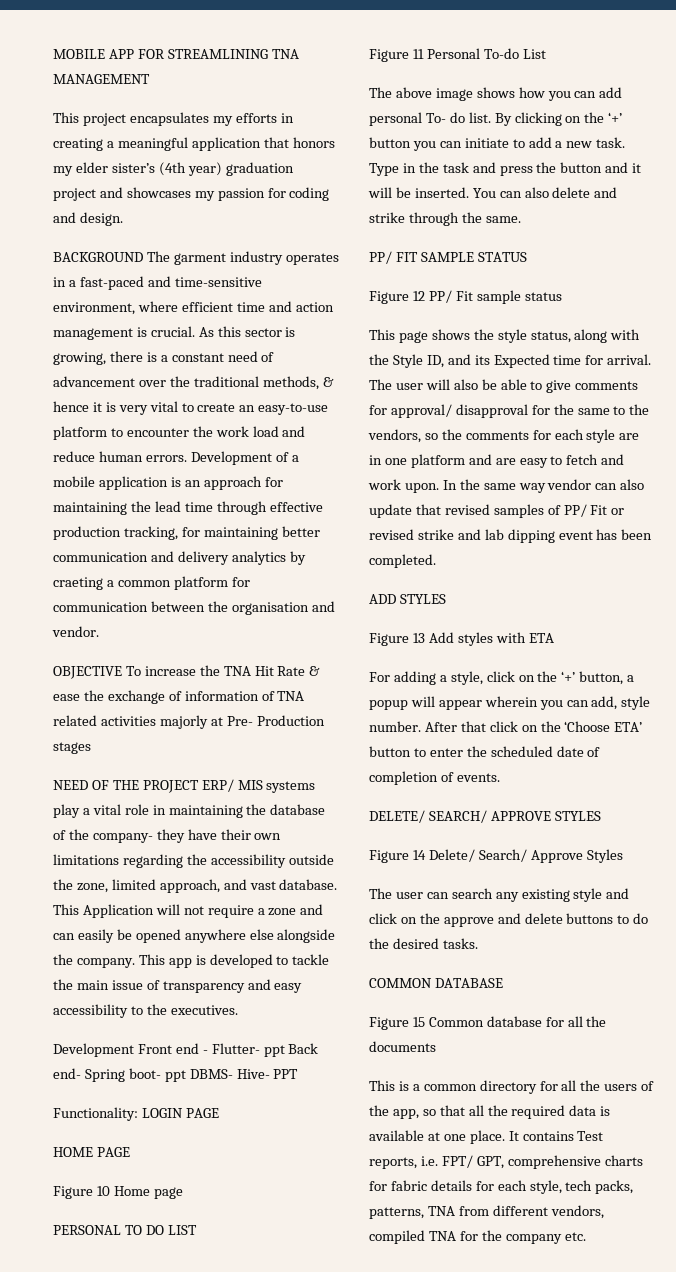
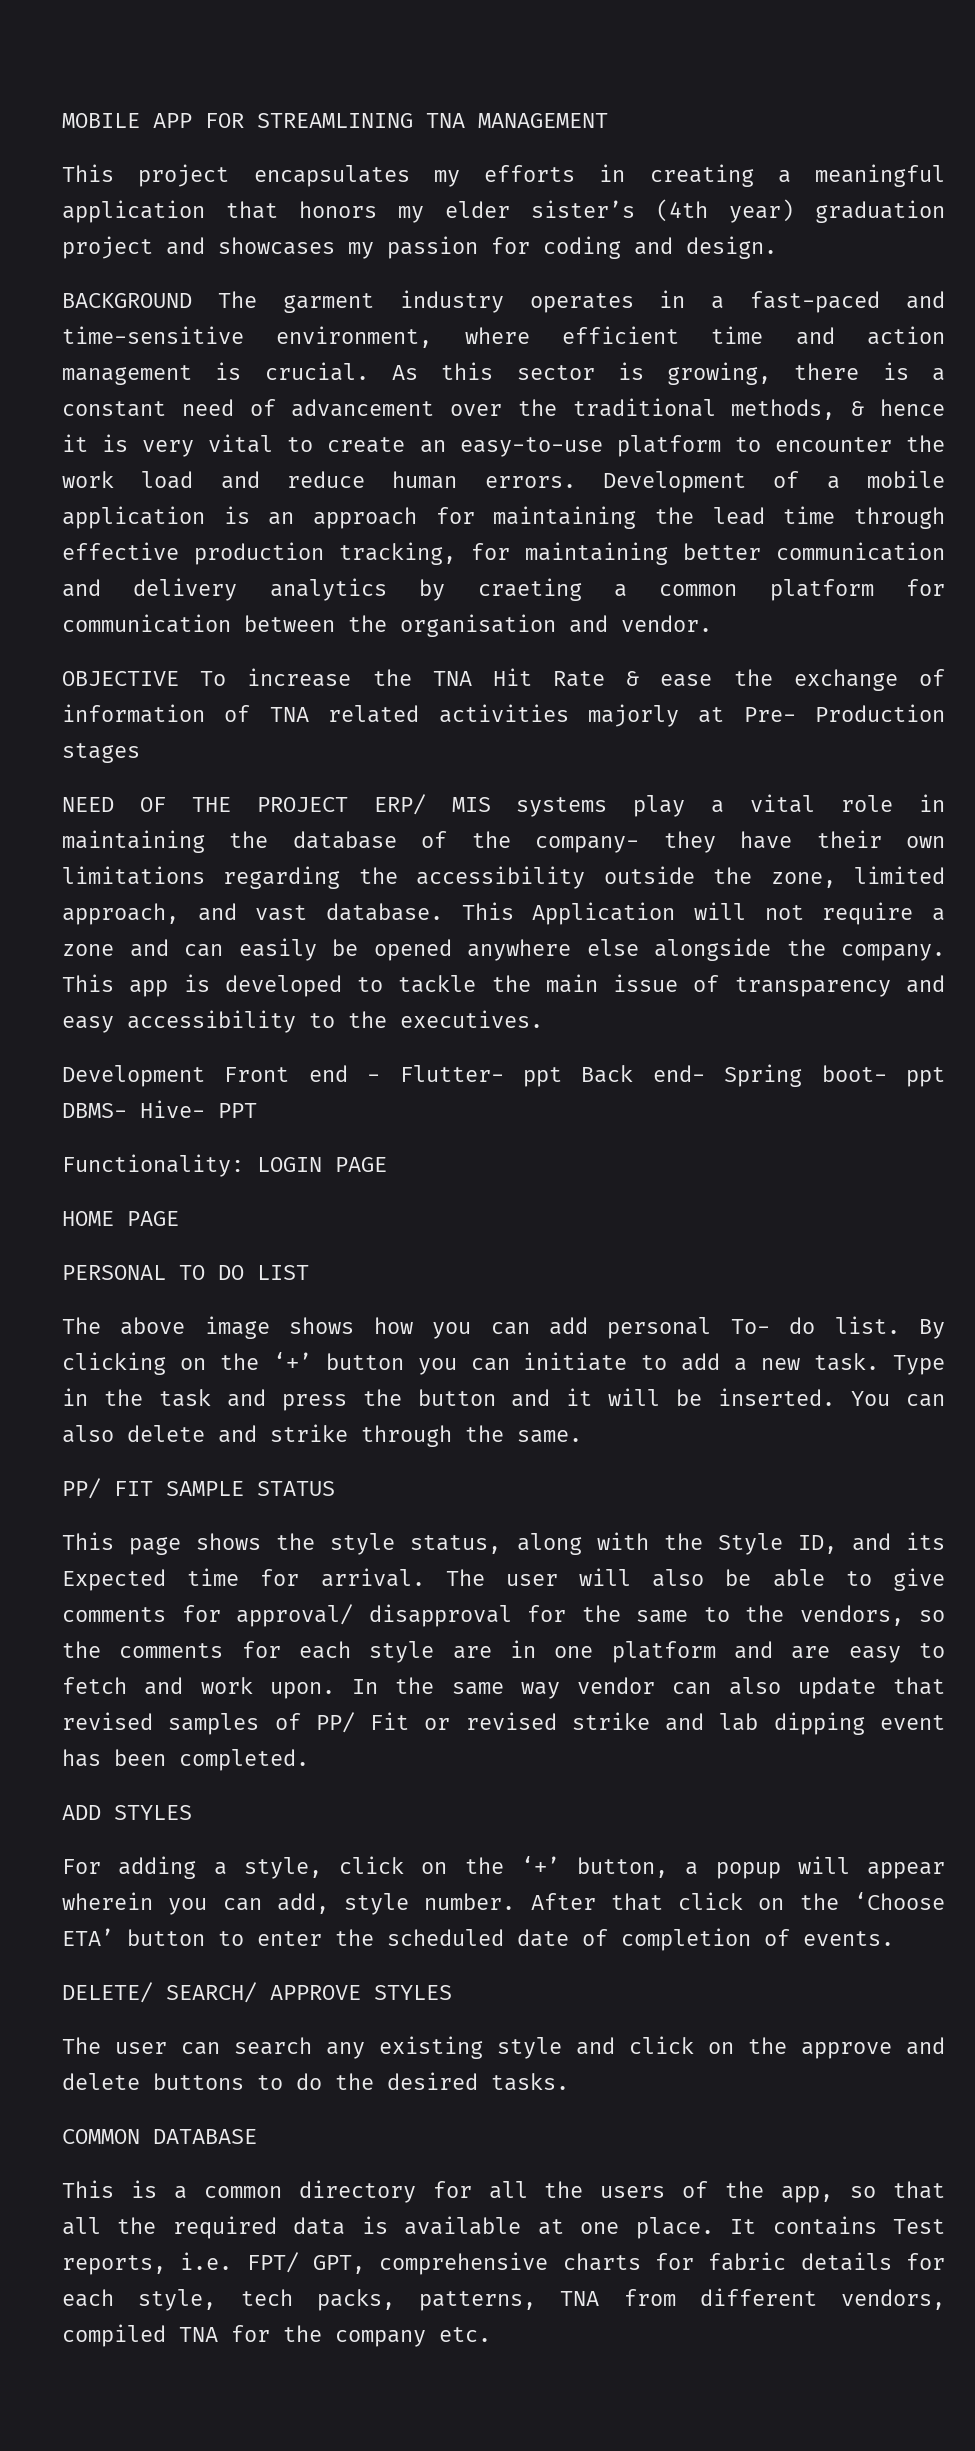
[53,1186,183,1199] // Figure 10 Home page -> (179, 1218) none
[369,48,546,62] // Figure 11 Personal To-do List -> (309, 1272) none
[369,290,562,304] // Figure 12 PP/ Fit sample status -> (335, 1488) none
[369,632,554,646] // Figure 13 Add styles with ETA -> (192, 1812) none
[369,849,623,863] // Figure 14 Delete/ Search/ Approve Styles -> (452, 1992) none
[369,1016,607,1030] [369,1041,436,1052] // Figure 15 Common database for all the documents -> (257, 2136) none

